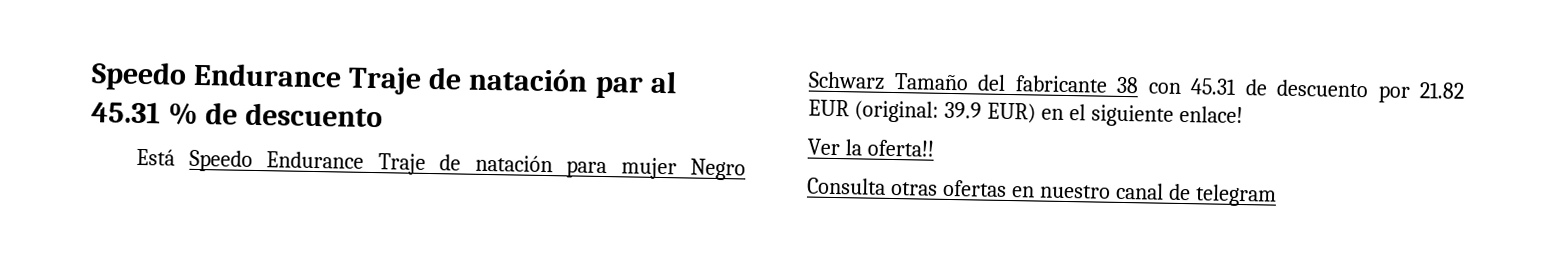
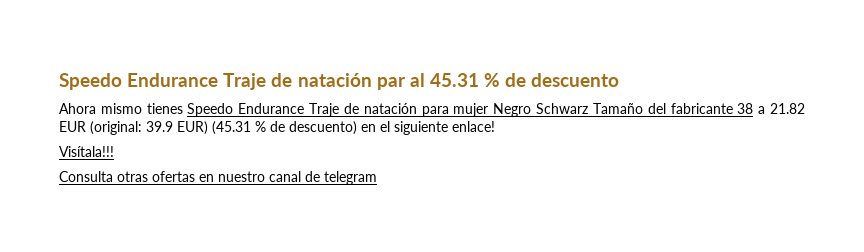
[136,148,176,166] Está -> [59,103,183,114] Ahora mismo tienes
[1147,78,1410,103] con 45.31 de descuento por -> [758,106,766,114] a
(1036, 113) none -> [212,121,357,135] (45.31 % de descuento)
[807,138,934,157] Ver la oferta!! -> [59,146,114,157] Visítala!!!

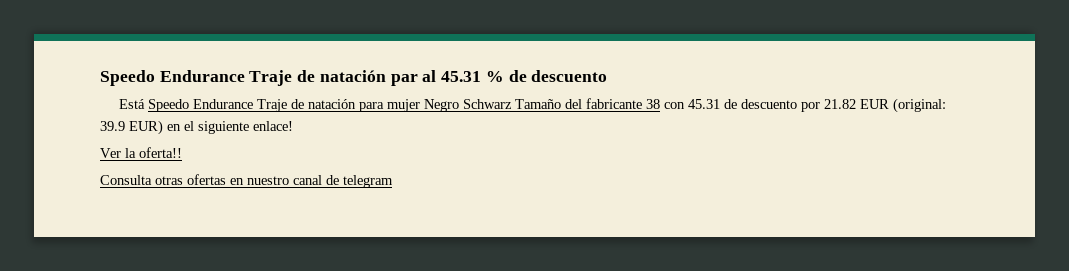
[59,103,183,114] Ahora mismo tienes -> [119,99,146,109] Está
[758,106,766,114] a -> [664,99,821,112] con 45.31 de descuento por
[212,121,357,135] (45.31 % de descuento) -> (163, 127) none
[59,146,114,157] Visítala!!! -> [100,147,182,158] Ver la oferta!!

